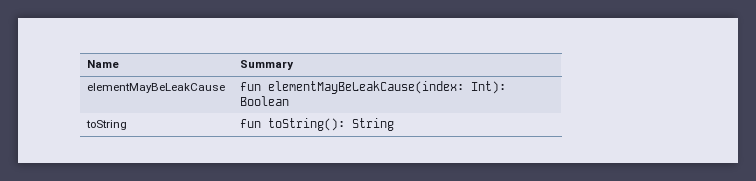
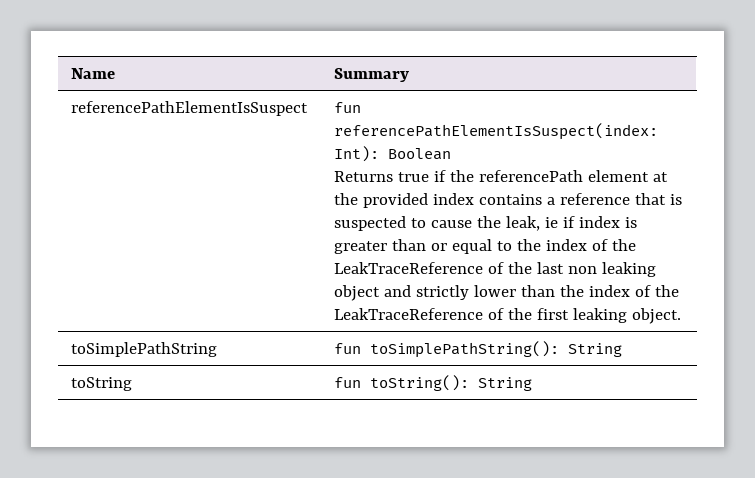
[87,83,226,93] [240,81,465,94] elementMayBeLeakCause | fun elementMayBeLeakCause(index: -> [71,101,309,116] [334,102,362,113] [334,123,659,140] referencePathElementIsSuspect | fun referencePathElementIsSuspect(index:
(290, 101) none -> [334,170,669,182] [334,193,683,208] [334,216,638,231] [334,239,637,254] [334,262,657,277] [334,285,680,301] [334,308,682,324] [71,342,218,357] [334,341,623,358] // Returns true if the referencePath element at the provided index contains a reference that is suspected to cause the leak, ie if index is greater than or equal to the index of the LeakTraceReference of the last non leaking object and strictly lower than the index of the LeakTraceReference of the first leaking object. // toSimplePathString | fun toSimplePathString(): String

